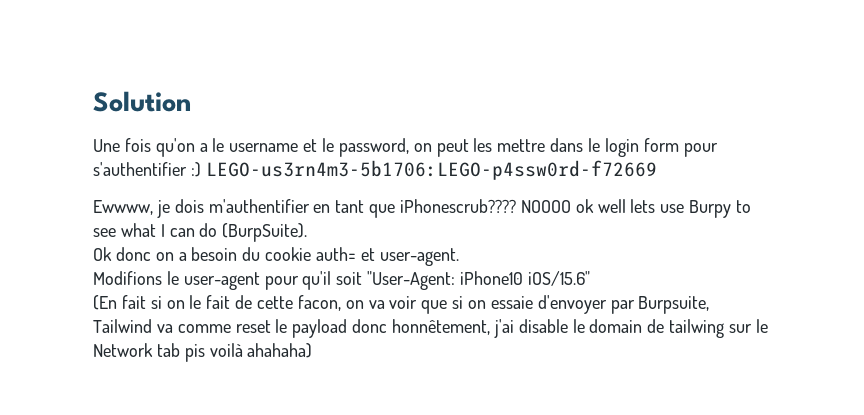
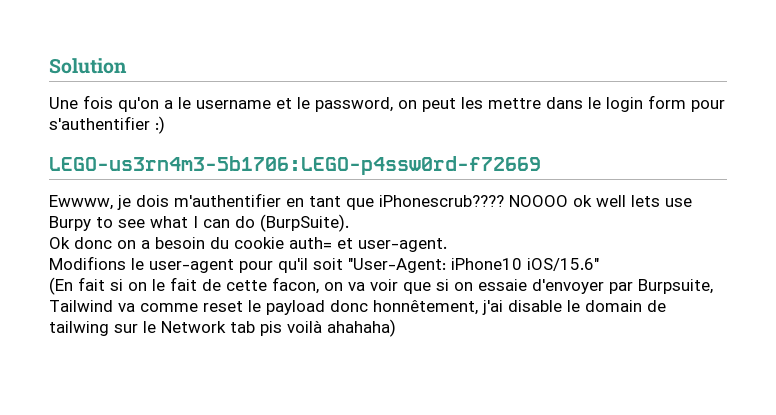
(201, 169) none -> (165, 125) //

